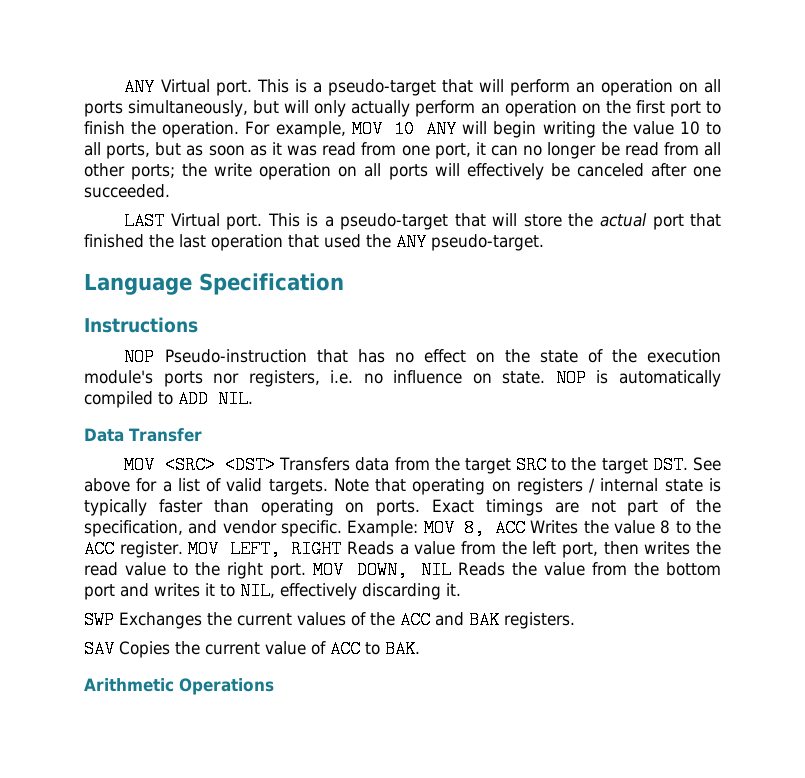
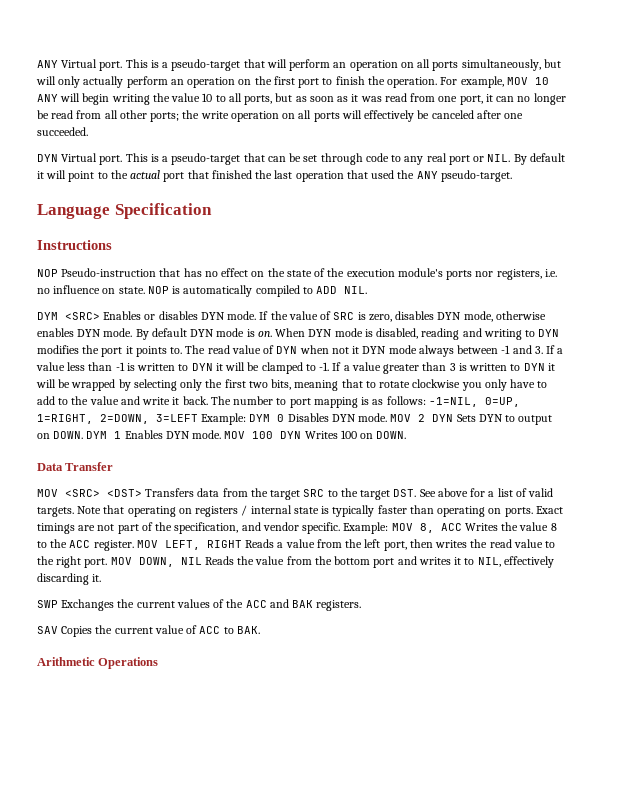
[124,212,562,230] LAST Virtual port. This is a pseudo-target that will store -> [37,153,565,165] [37,170,108,182] DYN Virtual port. This is a pseudo-target that can be set through code to any real port or NIL. By default it will point to
(253, 399) none -> [37,311,546,322] [37,328,560,340] [37,345,564,357] [36,362,555,374] [36,379,548,391] [37,396,520,408] [37,413,553,425] [37,430,407,439] // DYM <SRC> Enables or disables DYN mode. If the value of SRC is zero, disables DYN mode, otherwise enables DYN mode. By default DYN mode is on. When DYN mode is disabled, reading and writing to DYN modifies the port it points to. The read value of DYN when not it DYN mode always between -1 and 3. If a value less than -1 is written to DYN it will be clamped to -1. If a value greater than 3 is written to DYN it will be wrapped by selecting only the first two bits, meaning that to rotate clockwise you only have to add to the value and write it back. The number to port mapping is as follows: -1=NIL, 0=UP, 1=RIGHT, 2=DOWN, 3=LEFT Example: DYM 0 Disables DYN mode. MOV 2 DYN Sets DYN to output on DOWN. DYM 1 Enables DYN mode. MOV 100 DYN Writes 100 on DOWN.

